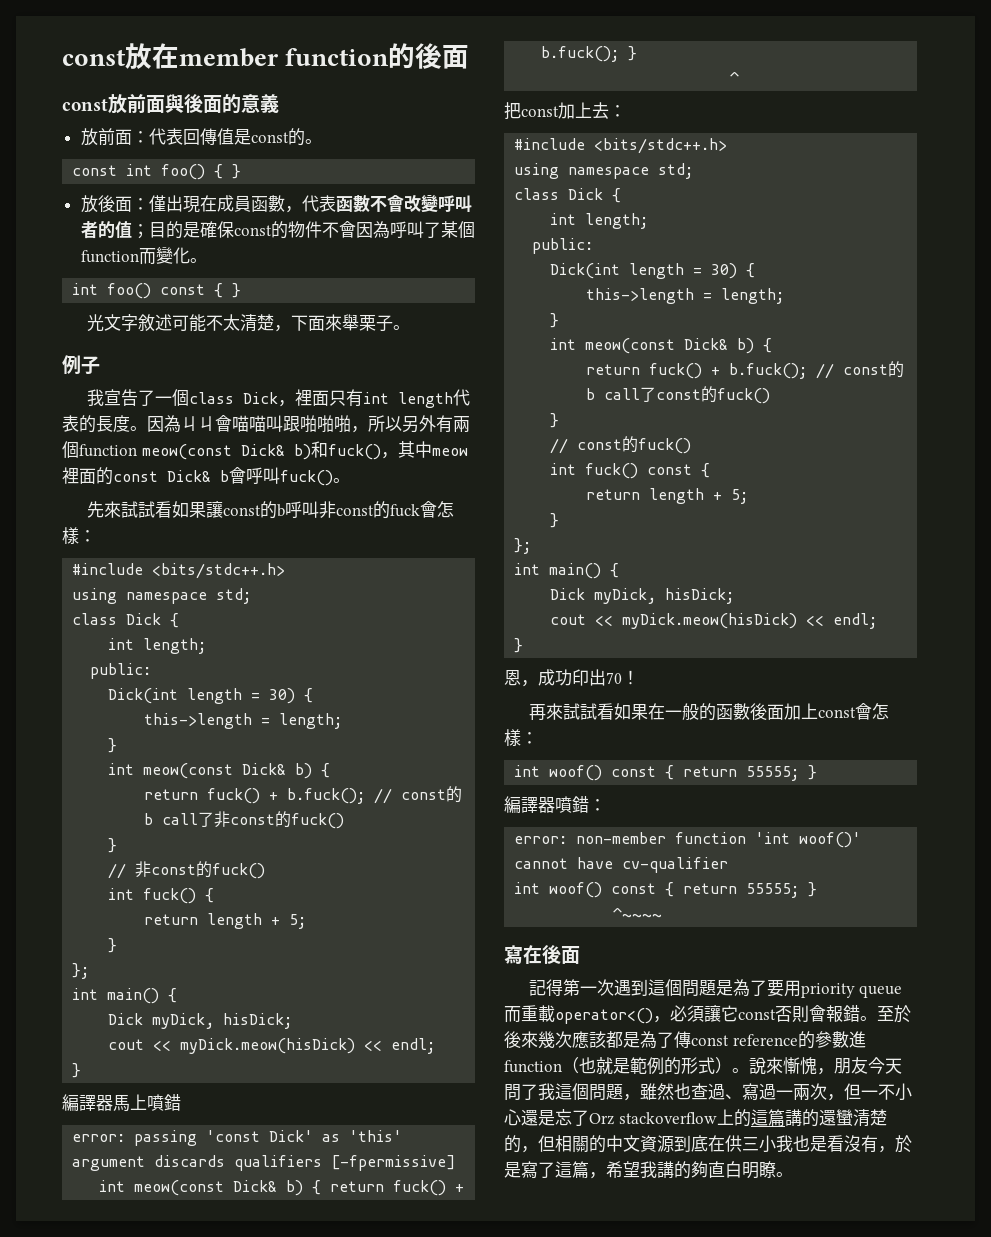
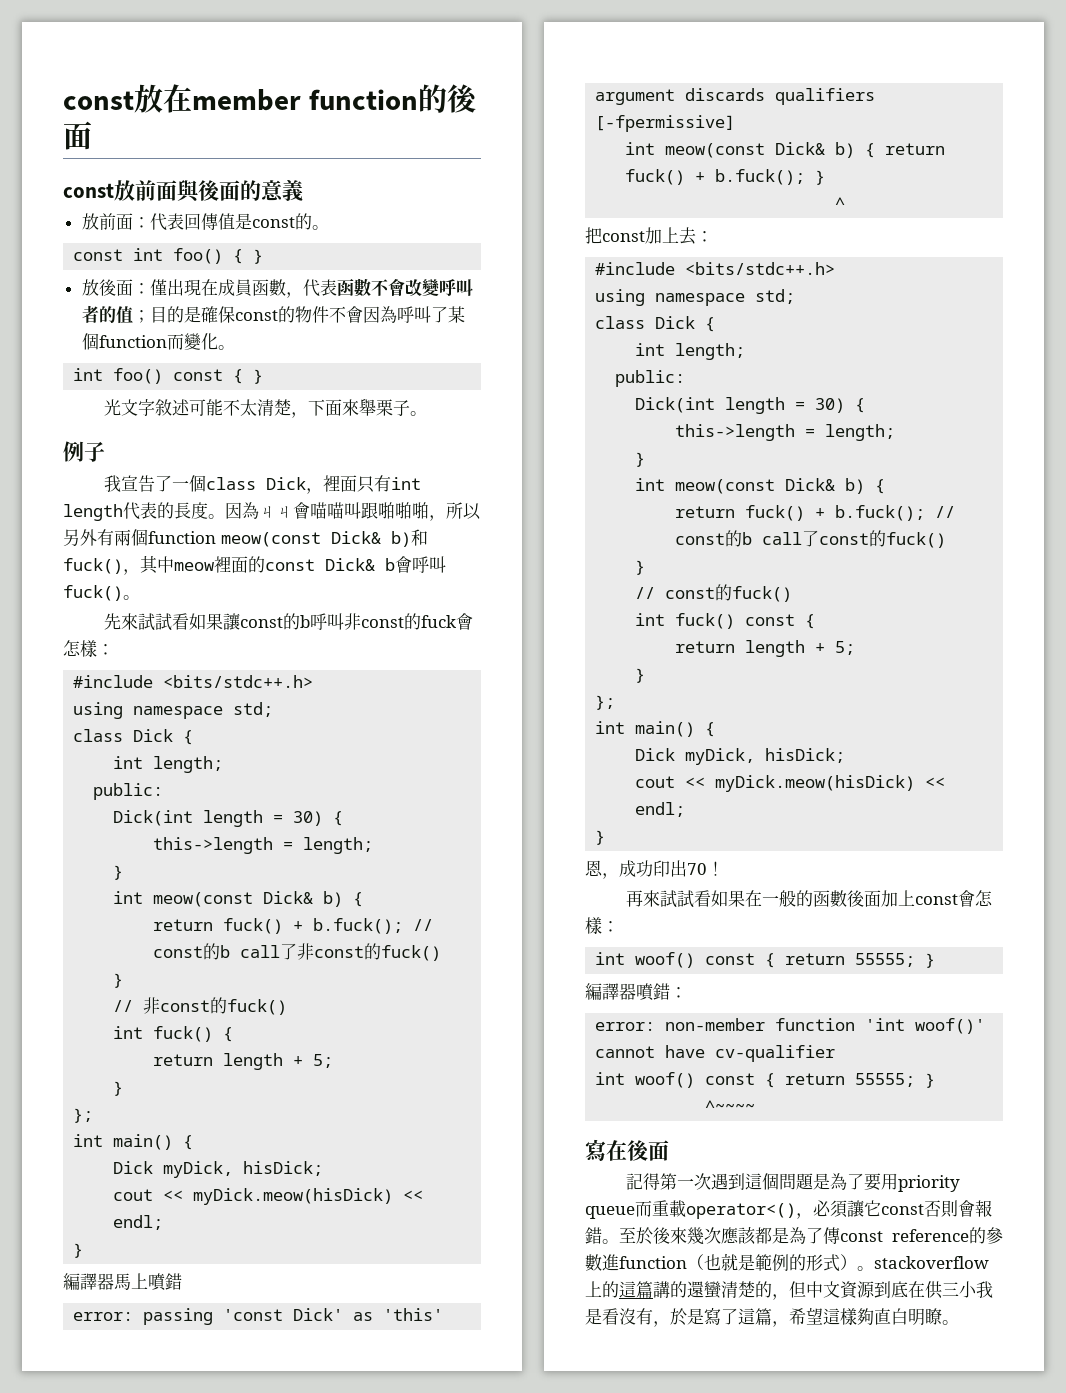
[749,1057,902,1075] [504,1083,912,1101] [504,1109,614,1126] 說來慚愧，朋友今天問了我這個問題，雖然也查過、寫過一兩次，但一不小心還是忘了Orz -> (874, 1268) none
[555,1135,606,1153] 相關的 -> (806, 1289) none
[793,1135,810,1152] 也 -> (993, 1289) none
[640,1161,691,1179] 我講的 -> [823,1308,857,1325] 這樣

